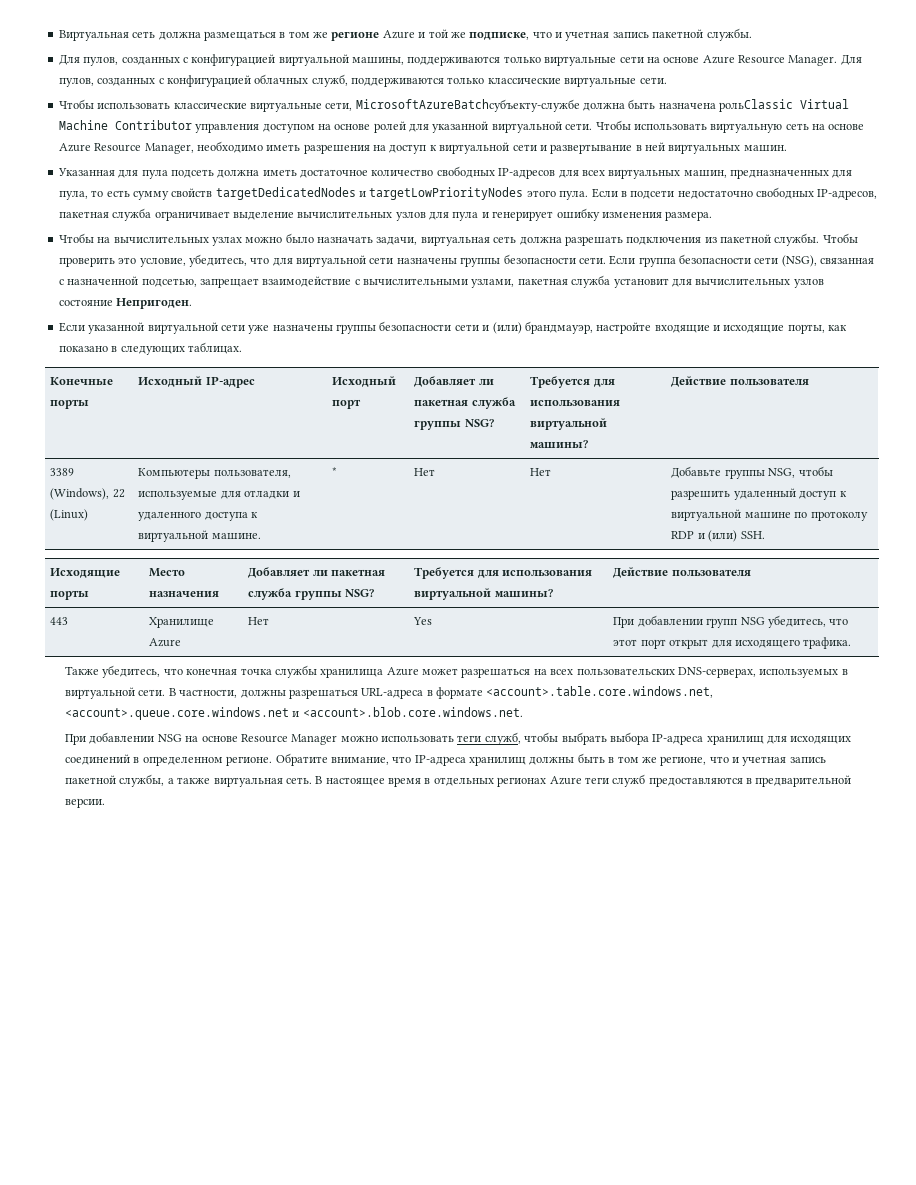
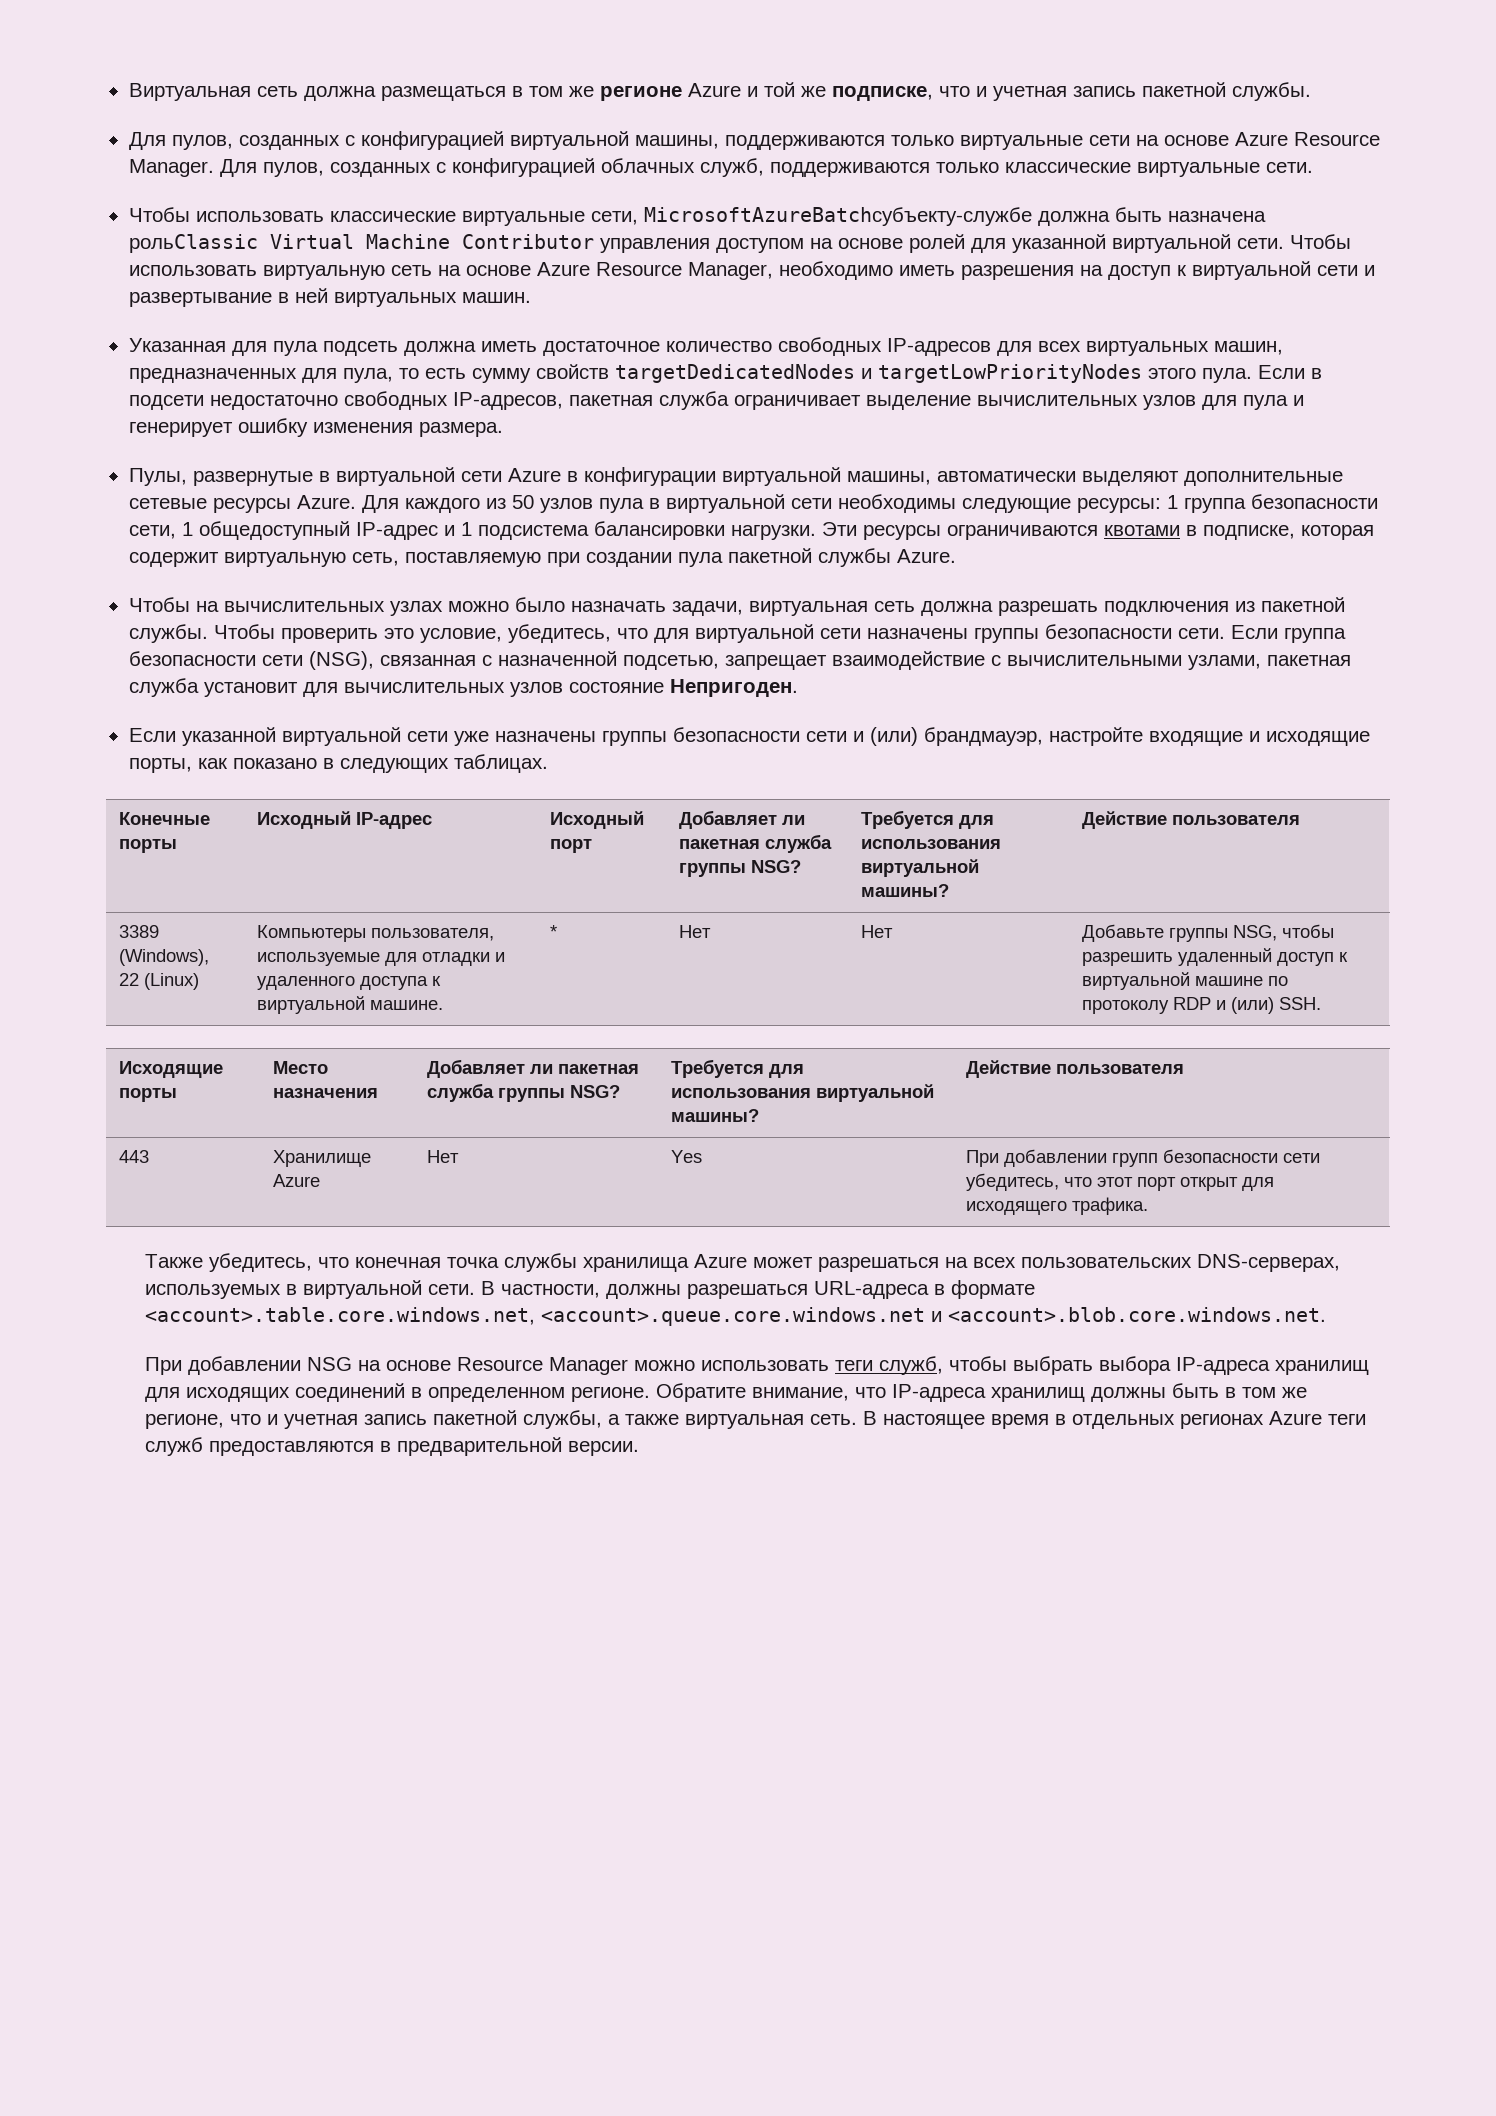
(713, 216) none -> [128,467,1343,486] [128,494,1378,513] [128,521,1374,540] [128,548,956,567] // Пулы, развернутые в виртуальной сети Azure в конфигурации виртуальной машины, автоматически выделяют дополнительные сетевые ресурсы Azure. Для каждого из 50 узлов пула в виртуальной сети необходимы следующие ресурсы: 1 группа безопасности сети, 1 общедоступный IP-адрес и 1 подсистема балансировки нагрузки. Эти ресурсы ограничиваются квотами в подписке, которая содержит виртуальную сеть, поставляемую при создании пула пакетной службы Azure.
[740,617,765,625] NSG -> [1163,1149,1321,1163] безопасности сети

